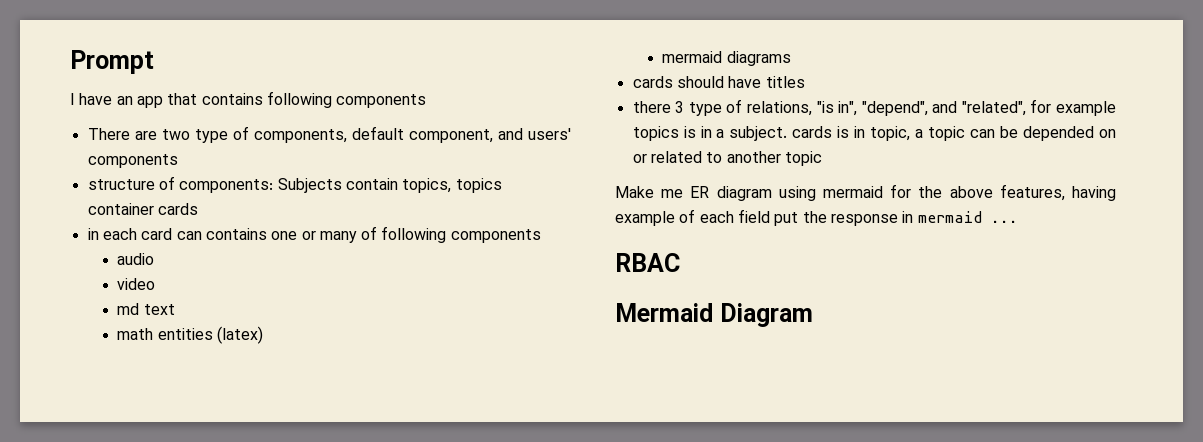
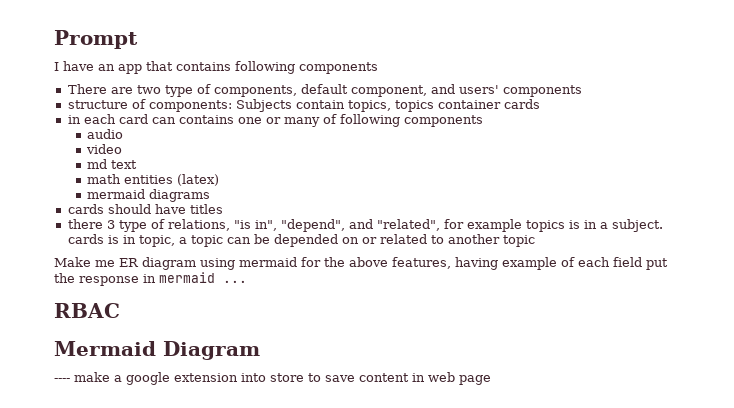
(813, 315) none -> [54,372,491,385] // ---- make a google extension into store to save content in web page

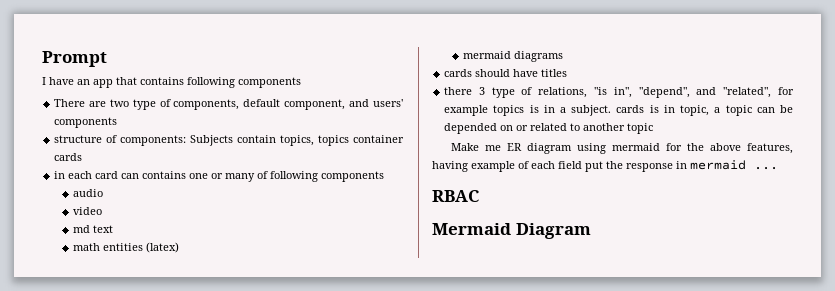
[54,372,491,385] // ---- make a google extension into store to save content in web page -> (591, 231) none

